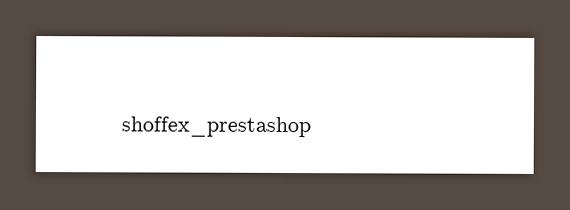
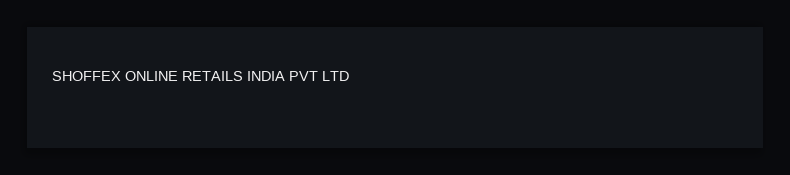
[121,116,311,138] shoffex_prestashop -> [52,71,349,81] SHOFFEX ONLINE RETAILS INDIA PVT LTD

